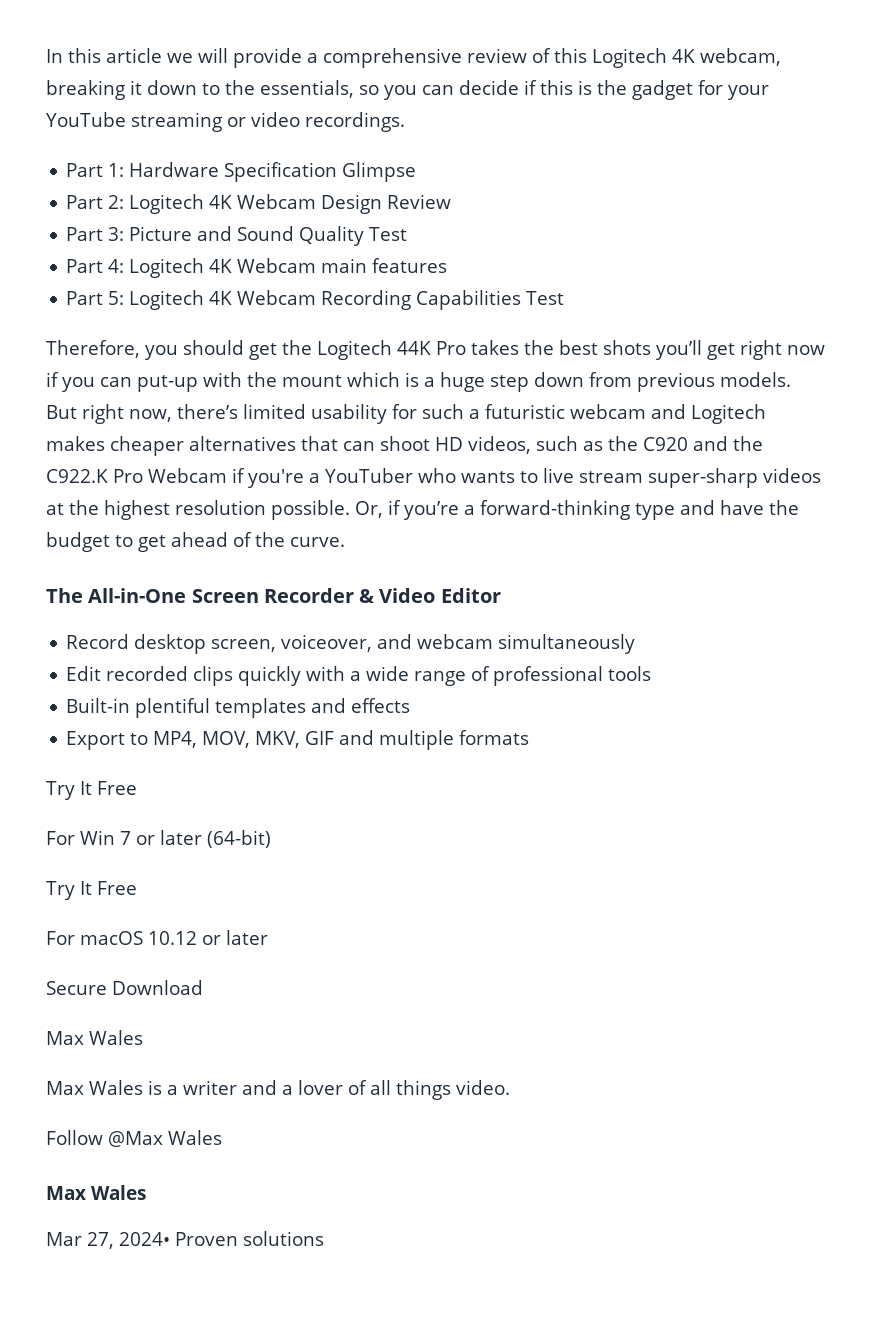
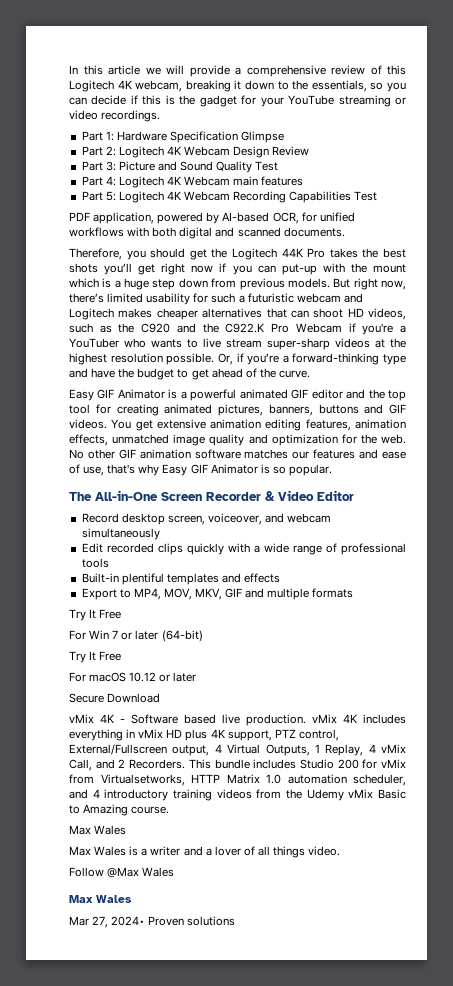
(565, 298) none -> [69,212,355,224] [69,227,345,239] // PDF application, powered by AI-based OCR, for unified workflows with both digital and scanned documents.
(345, 542) none -> [69,389,406,401] [69,404,406,416] [69,419,406,431] [69,434,406,446] [69,449,406,459] [69,464,332,476] // Easy GIF Animator is a powerful animated GIF editor and the top tool for creating animated pictures, banners, buttons and GIF videos. You get extensive animation editing features, animation effects, unmatched image quality and optimization for the web. No other GIF animation software matches our features and ease of use, that's why Easy GIF Animator is so popular.
(203, 987) none -> [69,714,406,726] [69,729,339,741] [69,744,406,756] [69,759,406,771] [69,774,406,786] [69,789,406,801] [69,804,170,816] // vMix 4K - Software based live production. vMix 4K includes everything in vMix HD plus 4K support, PTZ control, External/Fullscreen output, 4 Virtual Outputs, 1 Replay, 4 vMix Call, and 2 Recorders. This bundle includes Studio 200 for vMix from Virtualsetworks, HTTP Matrix 1.0 automation scheduler, and 4 introductory training videos from the Udemy vMix Basic to Amazing course.

